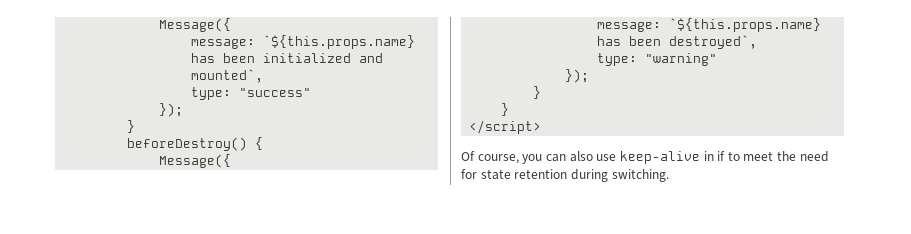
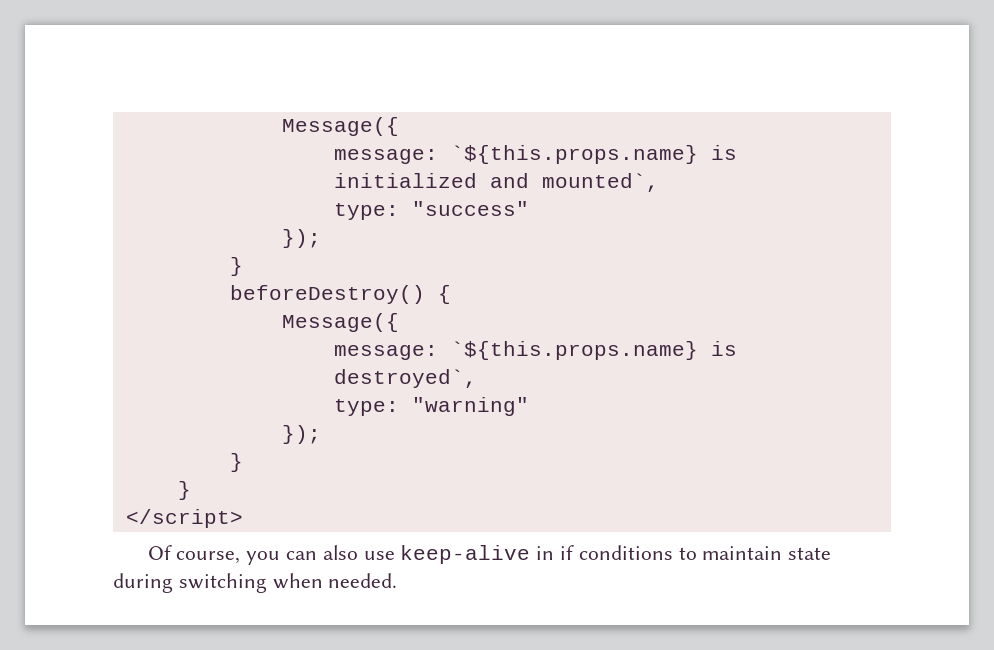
[159,18,232,32] [191,35,416,49] [191,53,256,63] Message({ // message: `${this.props.name} has been -> [281,117,399,136] [333,145,737,164] Message({ // message: `${this.props.name} is
[597,36,662,46] has been -> [710,341,737,356] is
[727,151,829,162] [461,169,669,182] to meet the need for state retention during switching. -> [578,545,832,560] [113,573,398,593] conditions to maintain state during switching when needed.

